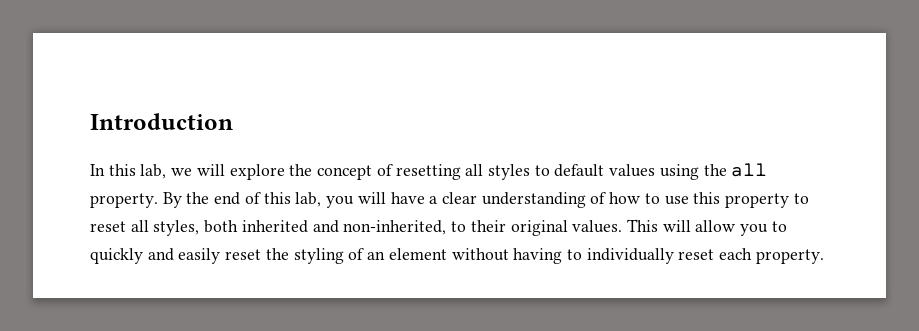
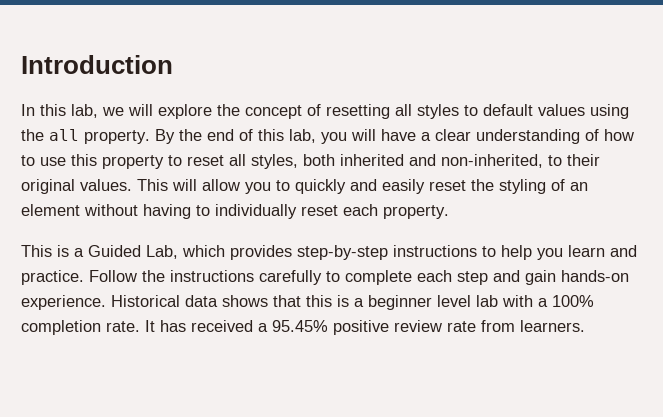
(824, 256) none -> [21,245,637,260] [21,270,629,285] [21,295,594,310] [21,320,585,335] // This is a Guided Lab, which provides step-by-step instructions to help you learn and practice. Follow the instructions carefully to complete each step and gain hands-on experience. Historical data shows that this is a beginner level lab with a 100% completion rate. It has received a 95.45% positive review rate from learners.

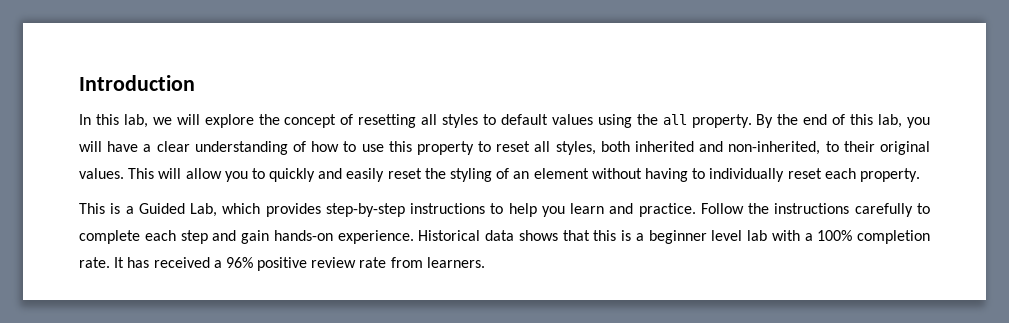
[272,320,328,332] 95.45% -> [225,257,253,268] 96%

